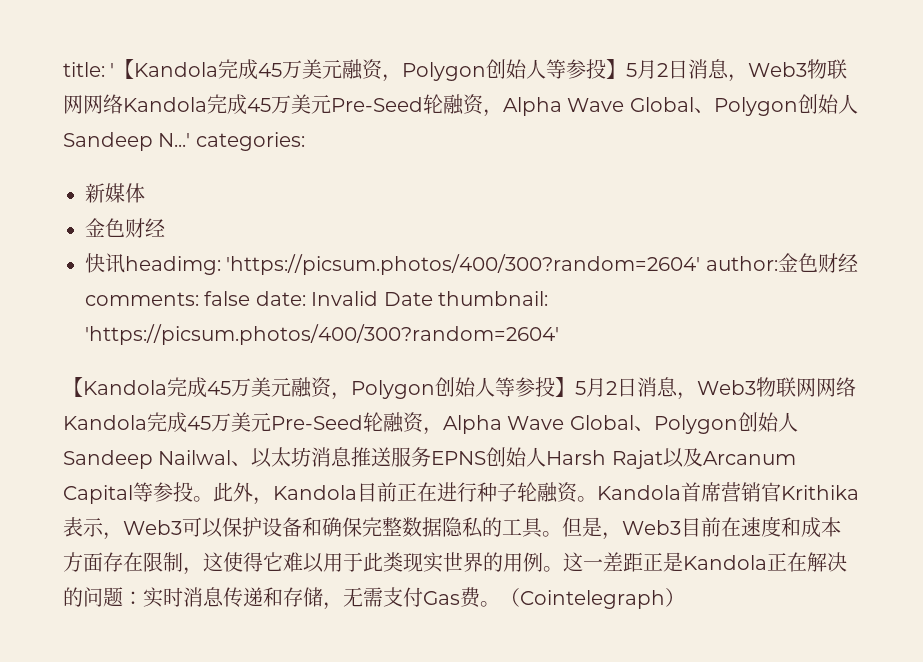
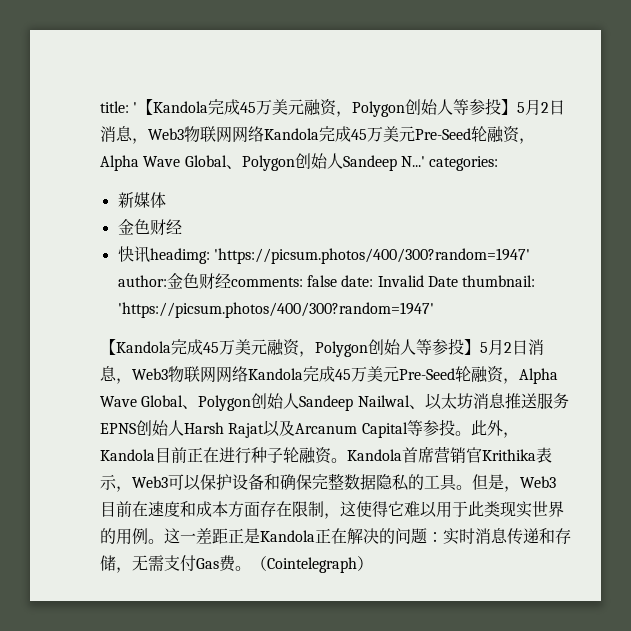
[226,254,701,275] 'https://picsum.photos/400/300?random=2604' -> [213,248,530,264] 'https://picsum.photos/400/300?random=1947'
[85,324,559,345] 'https://picsum.photos/400/300?random=2604' -> [117,302,434,318] 'https://picsum.photos/400/300?random=1947'

